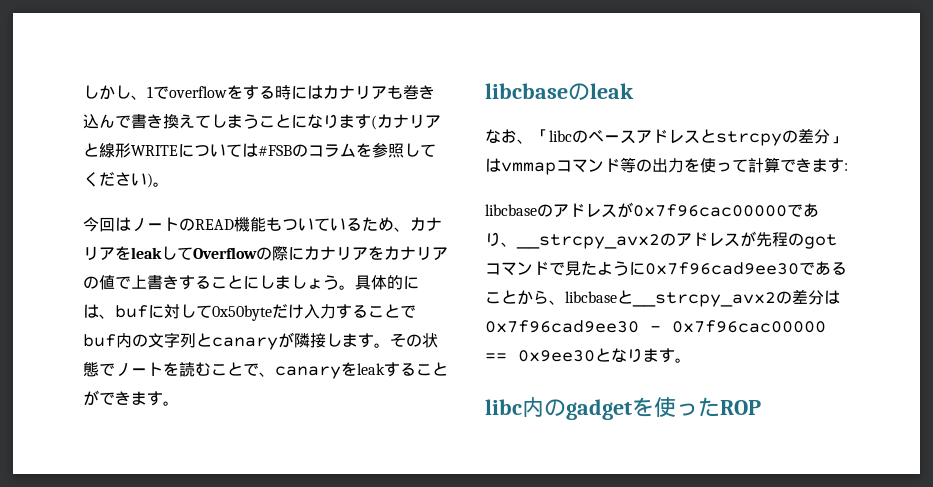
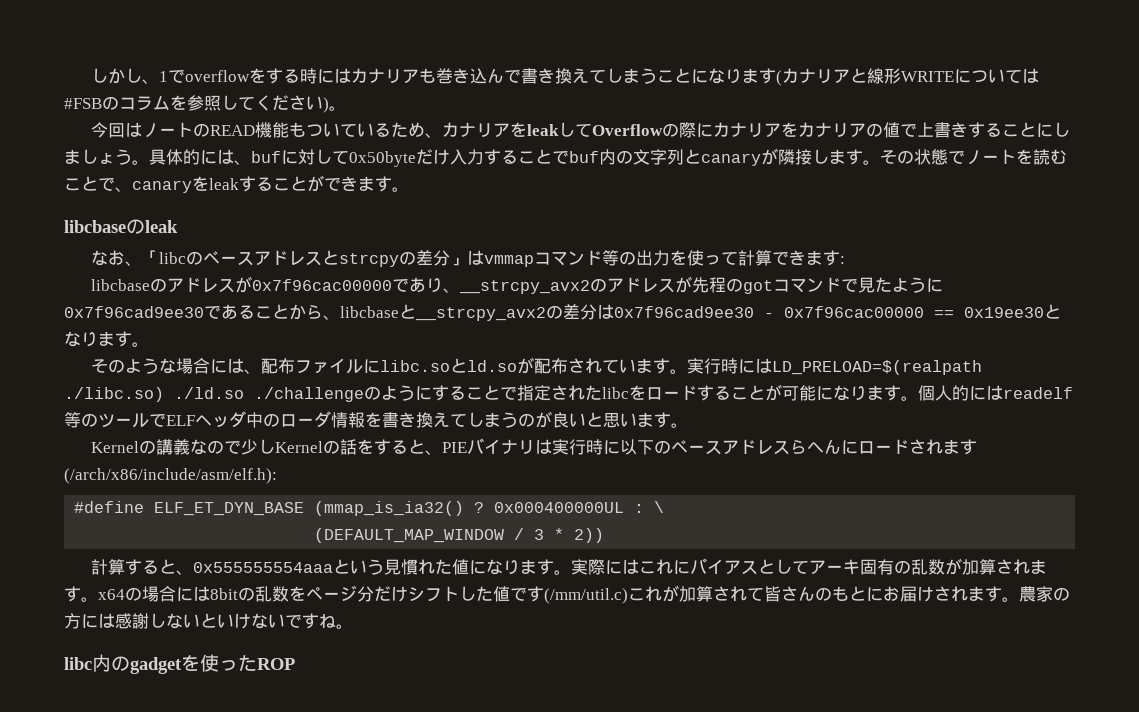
[518,350,595,362] 0x9ee30 -> [964,307,1044,318] 0x19ee30
(691, 360) none -> [90,357,982,375] [64,384,1073,402] [64,411,688,428] [90,438,977,455] [64,468,277,484] [74,501,665,516] [314,528,605,543] [90,558,1047,575] [64,585,1070,604] [64,613,353,629] // そのような場合には、配布ファイルにlibc.soとld.soが配布されています。実行時にはLD_PRELOAD=$(realpath ./libc.so) ./ld.so ./challengeのようにすることで指定されたlibcをロードすることが可能になります。個人的にはreadelf等のツールでELFヘッダ中のローダ情報を書き換えてしまうのが良いと思います。 // Kernelの講義なので少しKernelの話をすると、PIEバイナリは実行時に以下のベースアドレスらへんにロードされます(/arch/x86/include/asm/elf.h): // #define ELF_ET_DYN_BASE (mmap_is_ia32() ? 0x000400000UL : \ // (DEFAULT_MAP_WINDOW / 3 * 2)) // 計算すると、0x555555554aaaという見慣れた値になります。実際にはこれにバイアスとしてアーキ固有の乱数が加算されます。x64の場合には8bitの乱数をページ分だけシフトした値です(/mm/util.c)これが加算されて皆さんのもとにお届けされます。農家の方には感謝しないといけないですね。

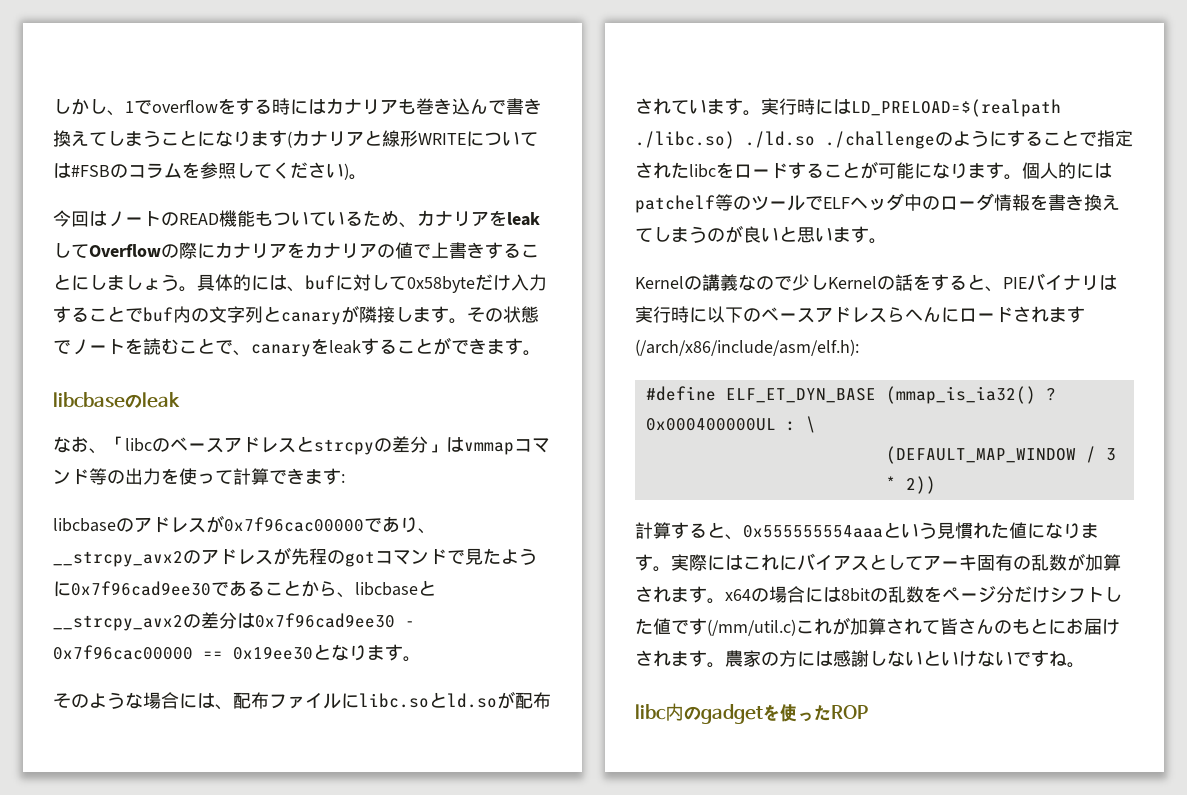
[349,151,416,167] 0x50byte -> [407,276,475,293] 0x58byte
[1003,387,1073,399] readelf -> [635,195,715,213] patchelf

